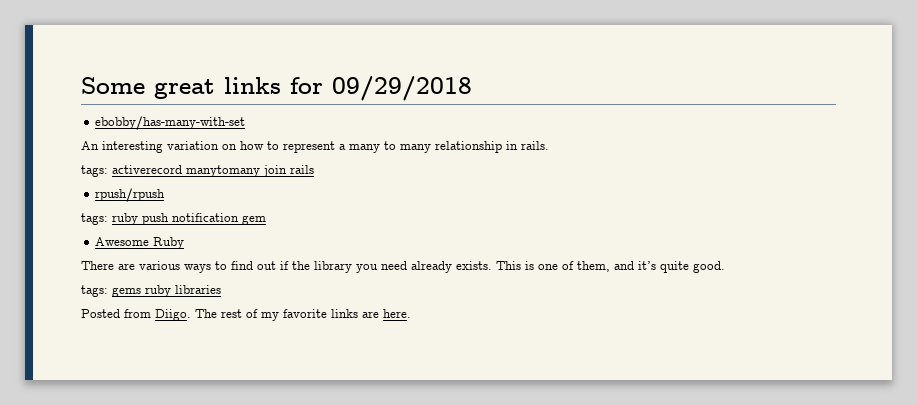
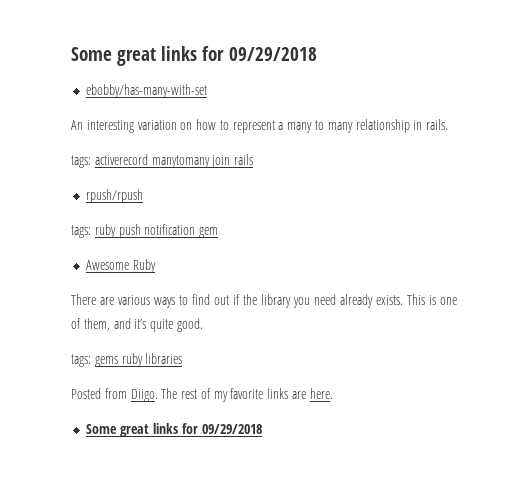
(411, 313) none -> [86,423,262,437] // Some great links for 09/29/2018

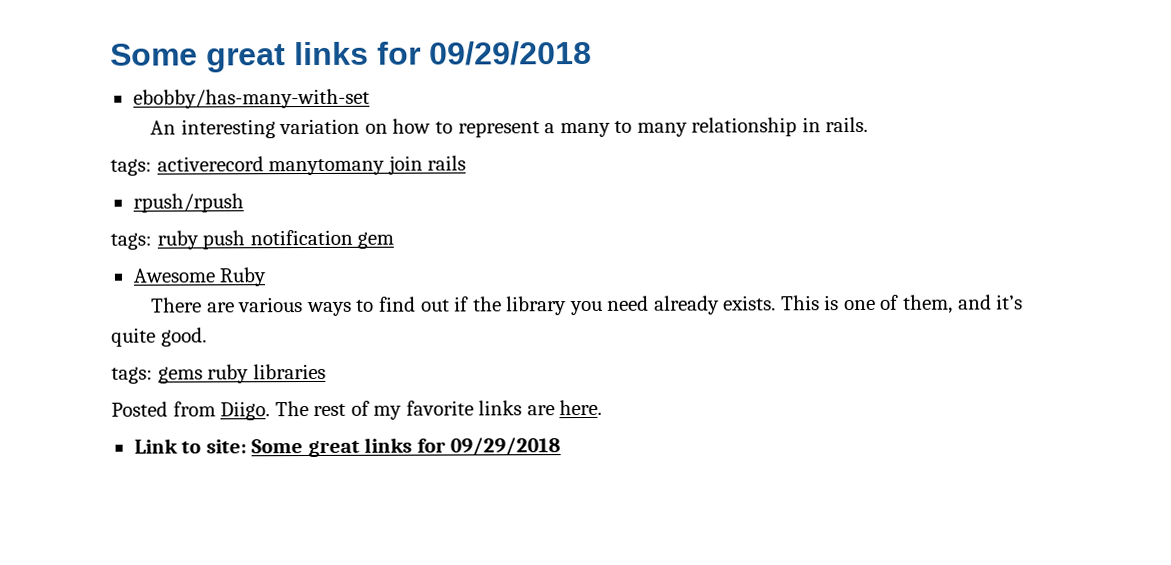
(333, 393) none -> [133,438,247,454] Link to site:

